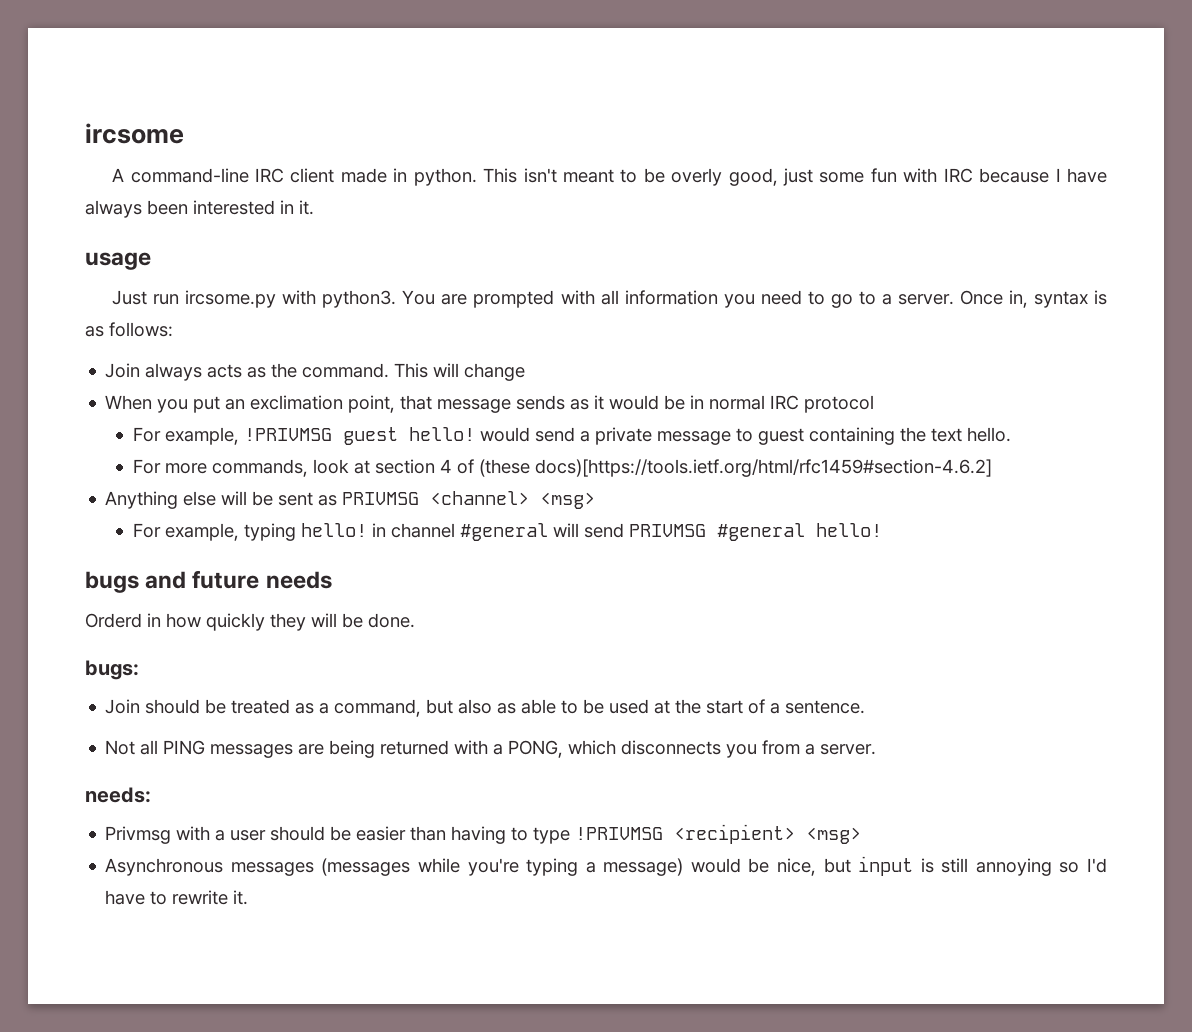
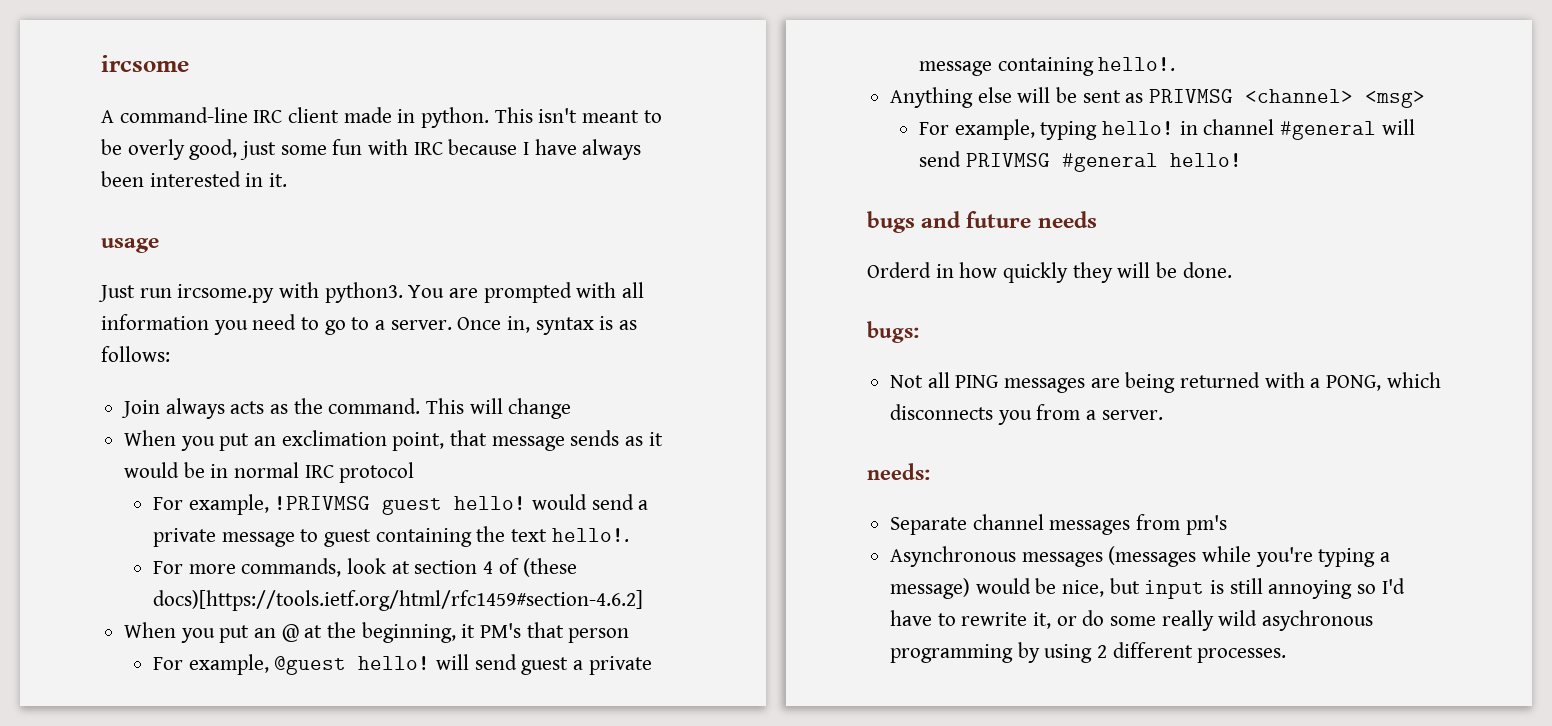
[966,427,1011,442] hello. -> [551,528,629,542] hello!.
(992, 468) none -> [124,622,630,643] [153,654,652,675] [919,57,1176,76] // When you put an @ at the beginning, it PM's that person // For example, @guest hello! will send guest a private message containing hello!.
[105,699,866,717] // Join should be treated as a command, but also as able to be used at the start of a sentence. -> (919, 332) none
[105,824,862,844] Privmsg with a user should be easier than having to type !PRIVMSG <recipient> <msg> -> [890,514,1227,535] Separate channel messages from pm's
[233,890,249,905] it. -> [1033,610,1374,631] [890,642,1287,663] it, or do some really wild asychronous programming by using 2 different processes.

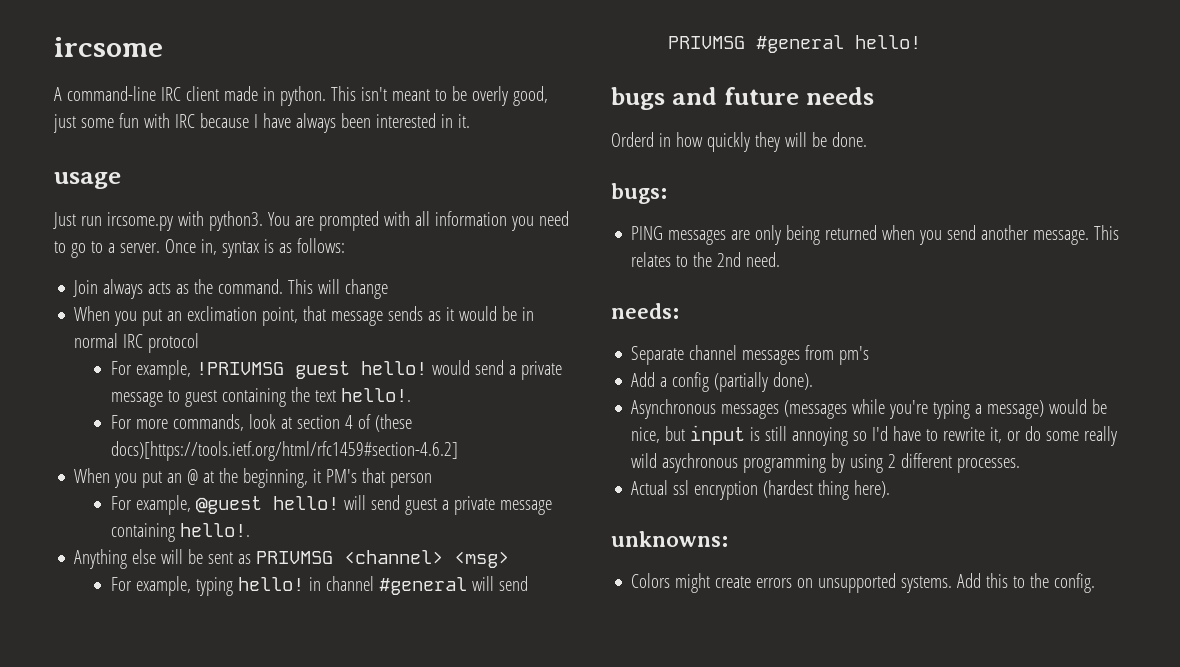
[890,372,950,388] Not all -> (667, 193) none
(1120, 383) none -> [755,225,782,245] only
[1264,372,1441,391] [890,404,1163,425] with a PONG, which disconnects you from a server. -> [882,225,1120,245] [631,252,781,267] when you send another message. This relates to the 2nd need.
(1227, 525) none -> [631,372,814,392] // Add a config (partially done).
(1287, 655) none -> [631,480,891,500] [611,531,728,547] [631,573,1096,593] // Actual ssl encryption (hardest thing here). // unknowns: // Colors might create errors on unsupported systems. Add this to the config.

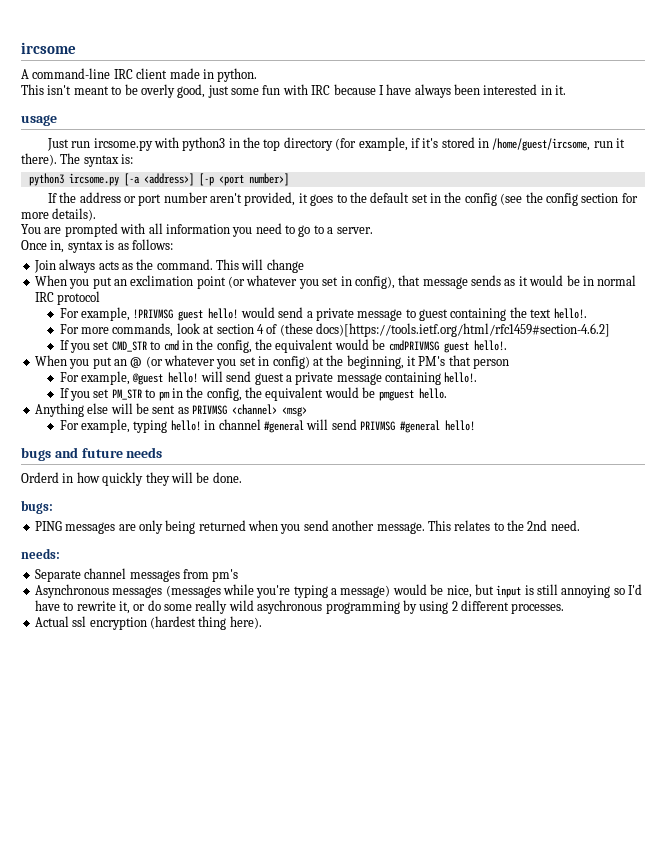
(326, 96) none -> (258, 75) //
[208,211,263,231] python3. -> [182,137,626,151] [21,153,134,167] [28,173,289,186] [47,192,638,206] [21,208,97,221] python3 in the top directory (for example, if it's stored in /home/guest/ircsome, run it there). The syntax is: // python3 ircsome.py [-a <address>] [-p <port number>] // If the address or port number aren't provided, it goes to the default set in the config (see the config section for more details). //
(160, 248) none -> (373, 230) //
[262,307,299,326] point, -> [196,275,395,289] point (or whatever you set in config),
(458, 451) none -> [59,339,507,353] // If you set CMD_STR to cmd in the config, the equivalent would be cmdPRIVMSG guest hello!.
(199, 477) none -> [145,355,310,369] (or whatever you set in config)
(250, 530) none -> [59,387,447,401] // If you set PM_STR to pm in the config, the equivalent would be pmguest hello.
[631,372,814,392] // Add a config (partially done). -> (239, 575) none
[611,531,728,547] [631,573,1096,593] // unknowns: // Colors might create errors on unsupported systems. Add this to the config. -> (262, 622) none

